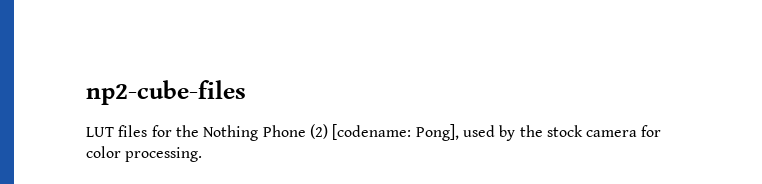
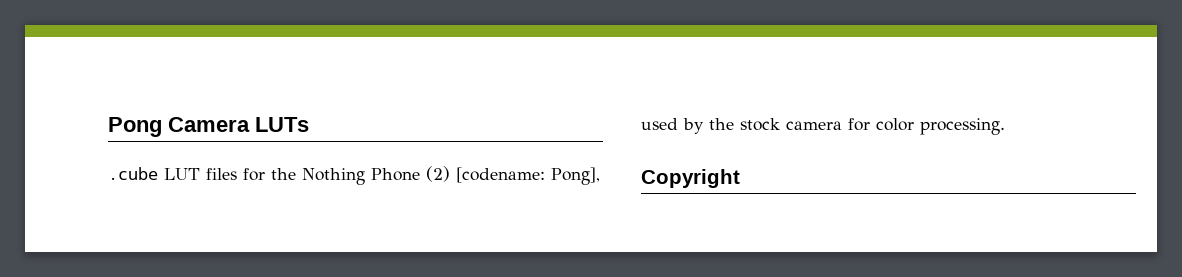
[86,80,246,105] np2-cube-files // -> [108,117,309,137] [108,167,158,180] Pong Camera LUTs // .cube
(203, 154) none -> [641,169,740,188] // Copyright

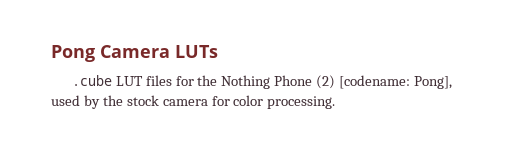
[641,169,740,188] // Copyright -> (336, 102) none

